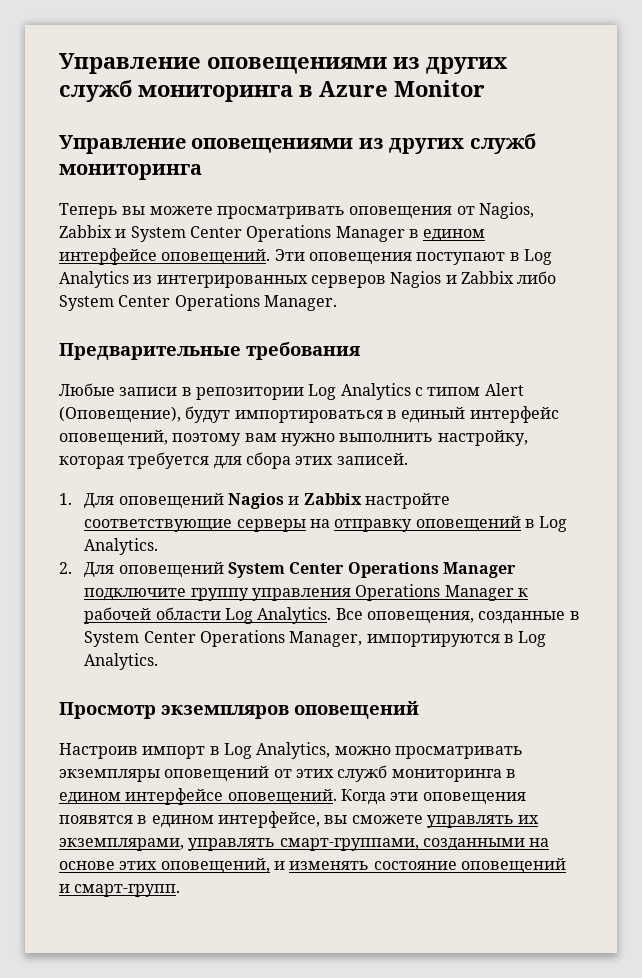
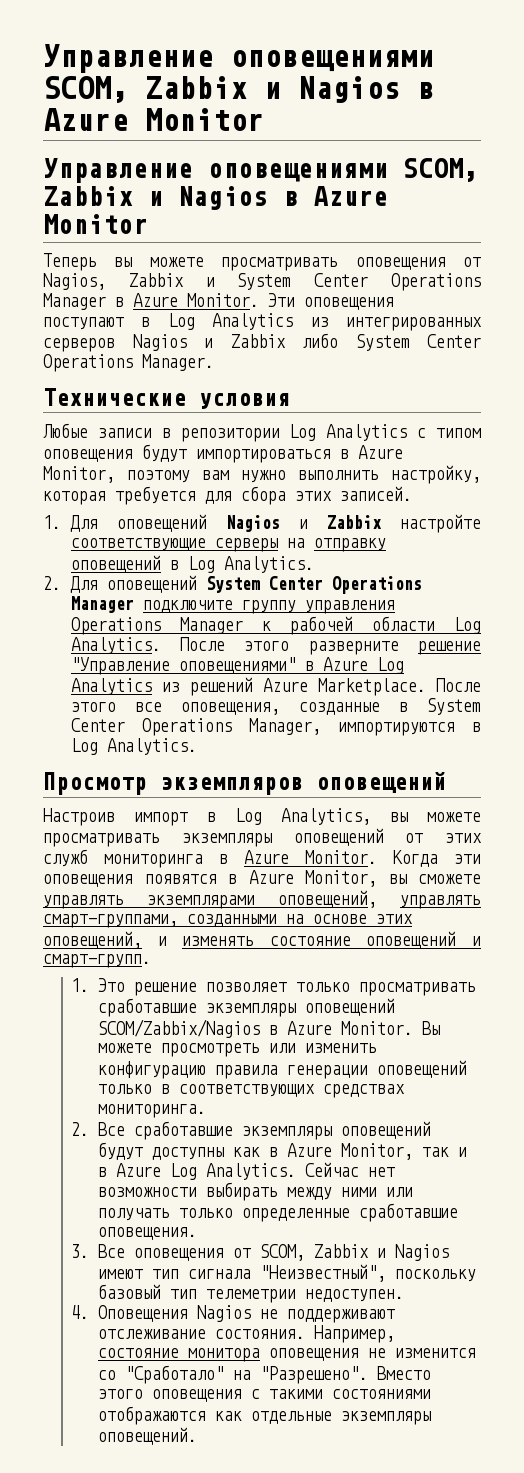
[59,53,508,74] [59,80,293,102] Управление оповещениями из других служб мониторинга -> [43,44,434,73] [43,76,400,103] Управление оповещениями SCOM, Zabbix и Nagios
[358,133,536,154] [59,164,202,180] из других служб мониторинга -> [403,158,478,182] [43,186,388,210] [43,214,148,234] SCOM, Zabbix и Nagios в Azure Monitor
[423,229,486,242] [59,248,271,265] едином интерфейсе оповещений. -> [133,293,259,307] Azure Monitor.
[59,342,361,360] Предварительные требования -> [43,388,290,409] Технические условия
[484,383,524,396] [59,406,181,423] Alert (Оповещение), -> [43,449,133,462] оповещения
[401,406,559,423] [59,430,168,446] единый интерфейс оповещений, -> [358,445,403,459] [43,466,115,483] Azure Monitor,
[335,608,363,620] Все -> [179,637,482,655] [70,657,404,675] [70,677,481,696] [70,702,162,712] После этого разверните решение "Управление оповещениями" в Azure Log Analytics из решений Azure Marketplace. После этого все
[334,746,391,755] можно -> [390,812,481,822] вы можете
[59,788,337,805] едином интерфейсе оповещений. -> [244,850,377,864] Azure Monitor.
[151,811,320,828] едином интерфейсе, -> [248,870,377,887] Azure Monitor,
[518,815,540,824] [59,838,184,851] их экземплярами, -> [147,890,377,909] экземплярами оповещений,
(181, 890) none -> [70,978,477,996] [98,998,396,1017] [98,1019,441,1038] [98,1043,378,1057] [98,1060,468,1079] [98,1084,406,1098] [98,1104,207,1118] [70,1121,432,1140] [98,1142,468,1160] [98,1162,396,1180] [98,1182,414,1201] [98,1203,459,1222] [98,1227,198,1240] [70,1244,450,1261] [98,1264,477,1282] [98,1284,405,1303] [70,1305,396,1323] [98,1325,396,1343] [98,1348,477,1362] [98,1365,432,1384] [98,1389,432,1402] [98,1406,432,1425] [98,1427,198,1445] // 1. Это решение позволяет только просматривать сработавшие экземпляры оповещений SCOM/Zabbix/Nagios в Azure Monitor. Вы можете просмотреть или изменить конфигурацию правила генерации оповещений только в соответствующих средствах мониторинга. // 2. Все сработавшие экземпляры оповещений будут доступны как в Azure Monitor, так и в Azure Log Analytics. Сейчас нет возможности выбирать между ними или получать только определенные сработавшие оповещения. // 3. Все оповещения от SCOM, Zabbix и Nagios имеют тип сигнала "Неизвестный", поскольку базовый тип телеметрии недоступен. // 4. Оповещения Nagios не поддерживают отслеживание состояния. Например, состояние монитора оповещения не изменится со "Сработало" на "Разрешено". Вместо этого оповещения с такими состояниями отображаются как отдельные экземпляры оповещений.

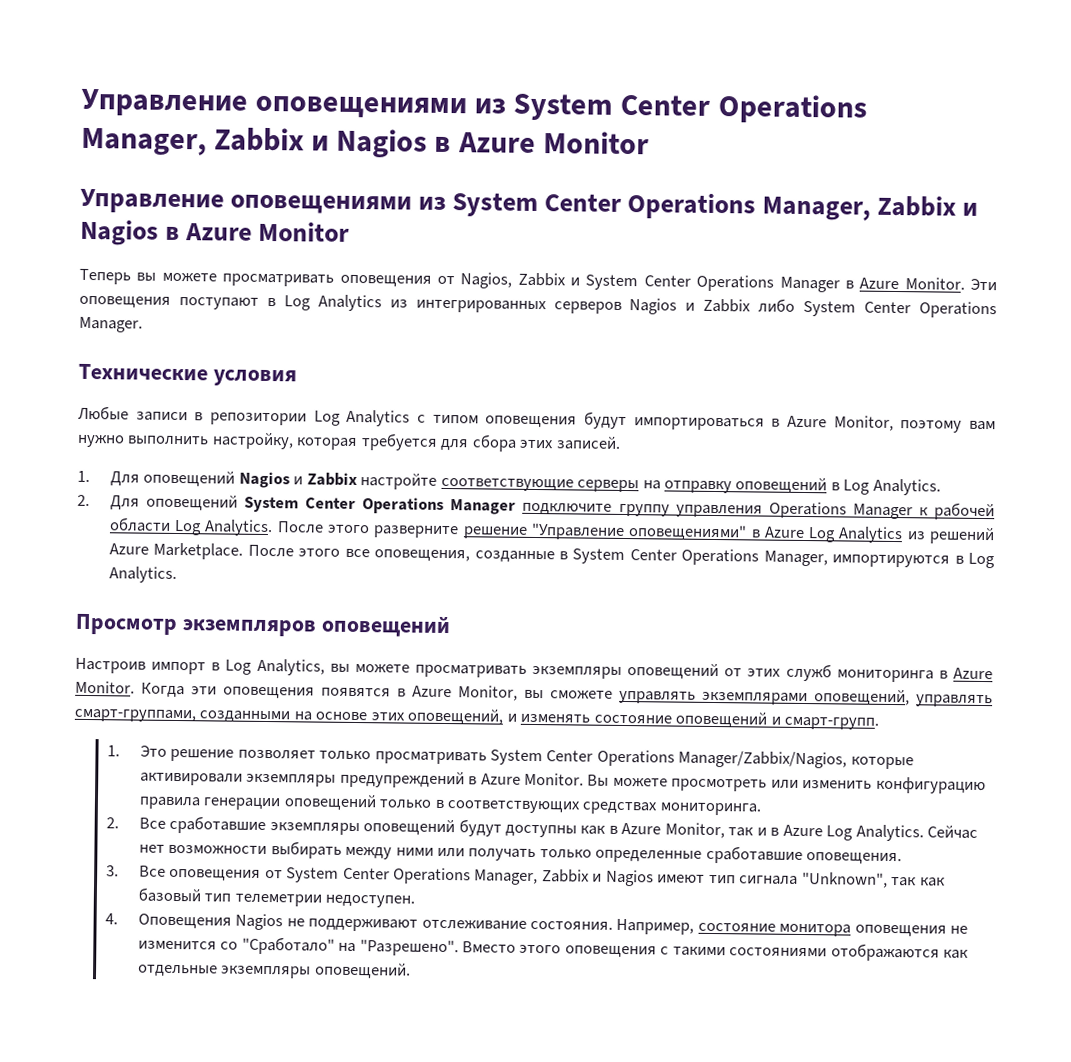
[43,44,434,73] [43,76,128,103] Управление оповещениями SCOM, -> [81,88,867,124] [81,127,207,156] Управление оповещениями из System Center Operations Manager,
[403,158,478,182] SCOM, -> [418,193,872,221] из System Center Operations Manager,
[98,998,396,1017] [98,1019,261,1038] сработавшие экземпляры оповещений SCOM/Zabbix/Nagios -> [490,749,914,770] [139,770,465,789] System Center Operations Manager/Zabbix/Nagios, которые активировали экземпляры предупреждений
[260,1244,306,1261] SCOM, -> [286,867,539,886] System Center Operations Manager,
[260,1264,477,1282] "Неизвестный", поскольку -> [801,871,946,888] "Unknown", так как

